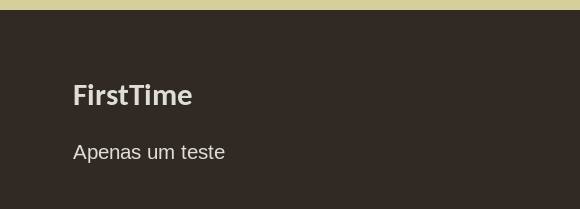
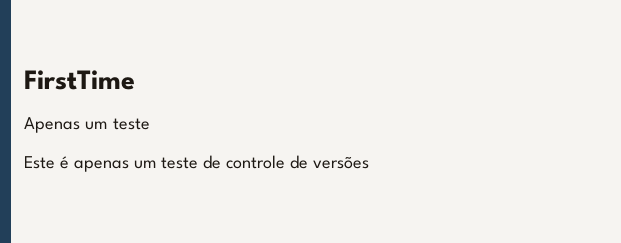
(225, 152) none -> [24,155,369,172] // Este é apenas um teste de controle de versões

